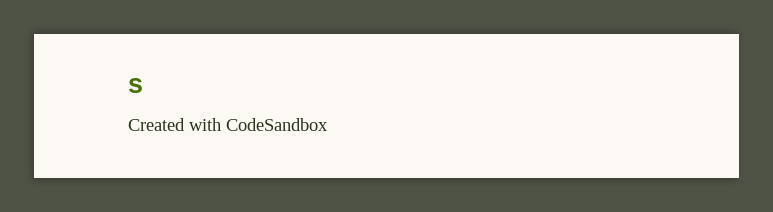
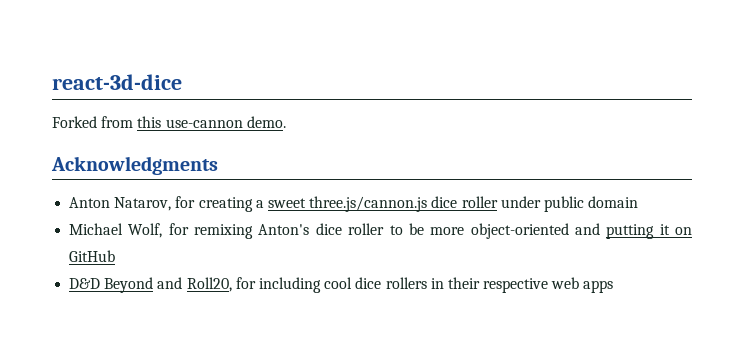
[128,78,143,93] [128,118,328,131] s // Created with CodeSandbox -> [52,74,182,90] [52,116,286,128] [51,156,218,175] [69,196,639,212] [69,223,692,239] [69,250,116,262] [69,277,614,293] react-3d-dice // Forked from this use-cannon demo. // Acknowledgments // Anton Natarov, for creating a sweet three.js/cannon.js dice roller under public domain // Michael Wolf, for remixing Anton's dice roller to be more object-oriented and putting it on GitHub // D&D Beyond and Roll20, for including cool dice rollers in their respective web apps

